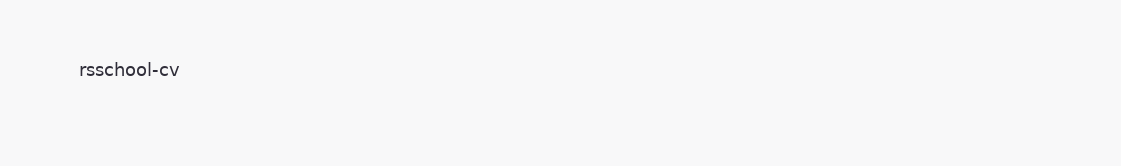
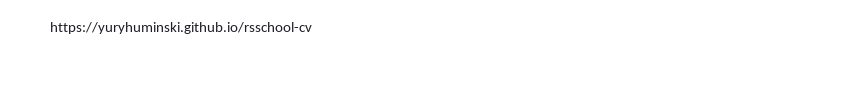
[79,62,180,76] rsschool-cv -> [50,22,312,34] https://yuryhuminski.github.io/rsschool-cv

